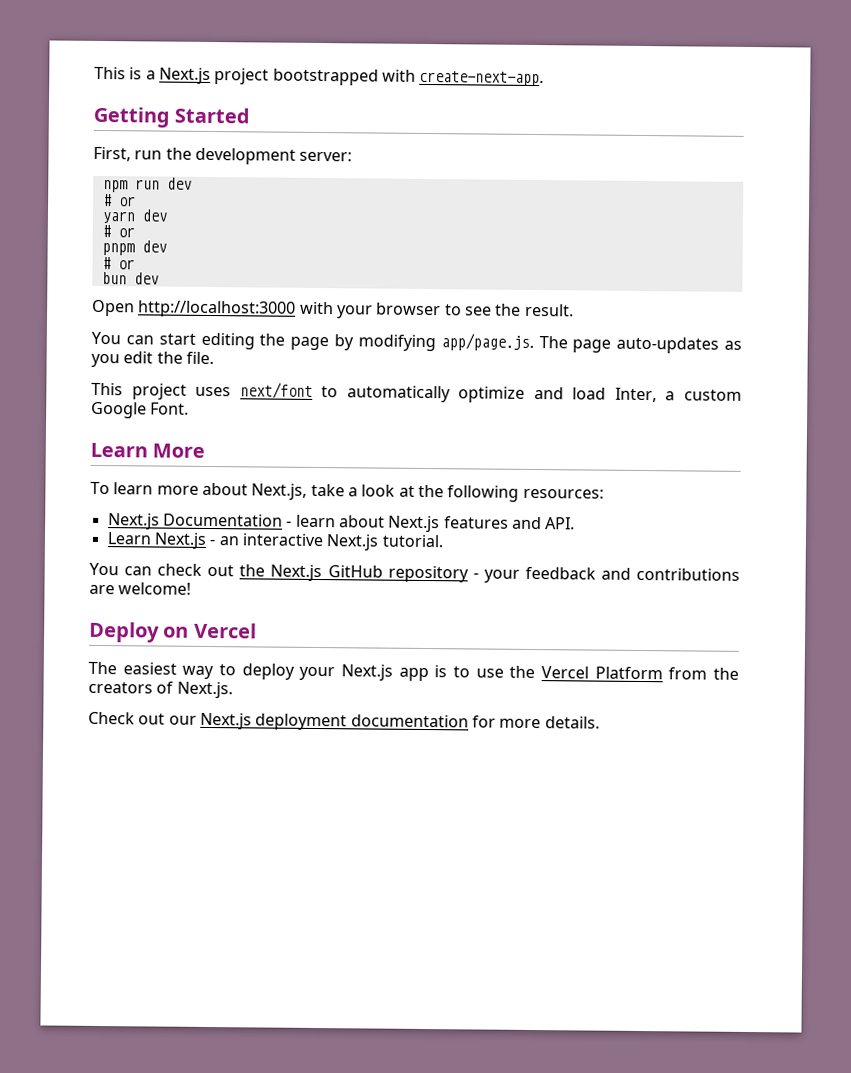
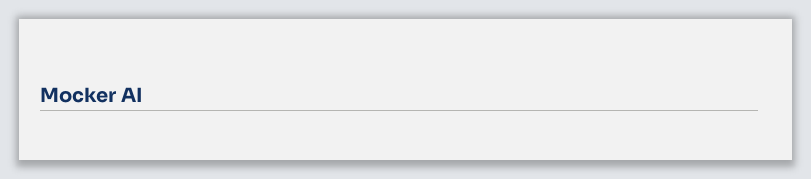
[94,66,545,87] [93,106,251,128] [93,146,353,165] [102,177,192,193] [102,193,136,207] [101,209,168,224] [101,224,135,238] [101,240,167,256] [101,256,135,270] [101,271,159,285] [92,299,574,319] [91,331,742,354] [91,351,214,368] [91,382,742,403] [91,401,190,419] [90,442,206,458] [90,481,604,502] [107,513,576,533] [106,532,444,551] [89,562,740,583] [89,582,192,595] [89,621,257,643] [88,661,739,682] [88,681,233,699] [88,711,600,731] This is a Next.js project bootstrapped with create-next-app. // Getting Started // First, run the development server: // npm run dev // # or // yarn dev // # or // pnpm dev // # or // bun dev // Open http://localhost:3000 with your browser to see the result. // You can start editing the page by modifying app/page.js. The page auto-updates as you edit the file. // This project uses next/font to automatically optimize and load Inter, a custom Google Font. // Learn More // To learn more about Next.js, take a look at the following resources: // Next.js Documentation - learn about Next.js features and API. // Learn Next.js - an interactive Next.js tutorial. // You can check out the Next.js GitHub repository - your feedback and contributions are welcome! // Deploy on Vercel // The easiest way to deploy your Next.js app is to use the Vercel Platform from the creators of Next.js. // Check out our Next.js deployment documentation for more details. -> [40,87,143,103] Mocker AI

